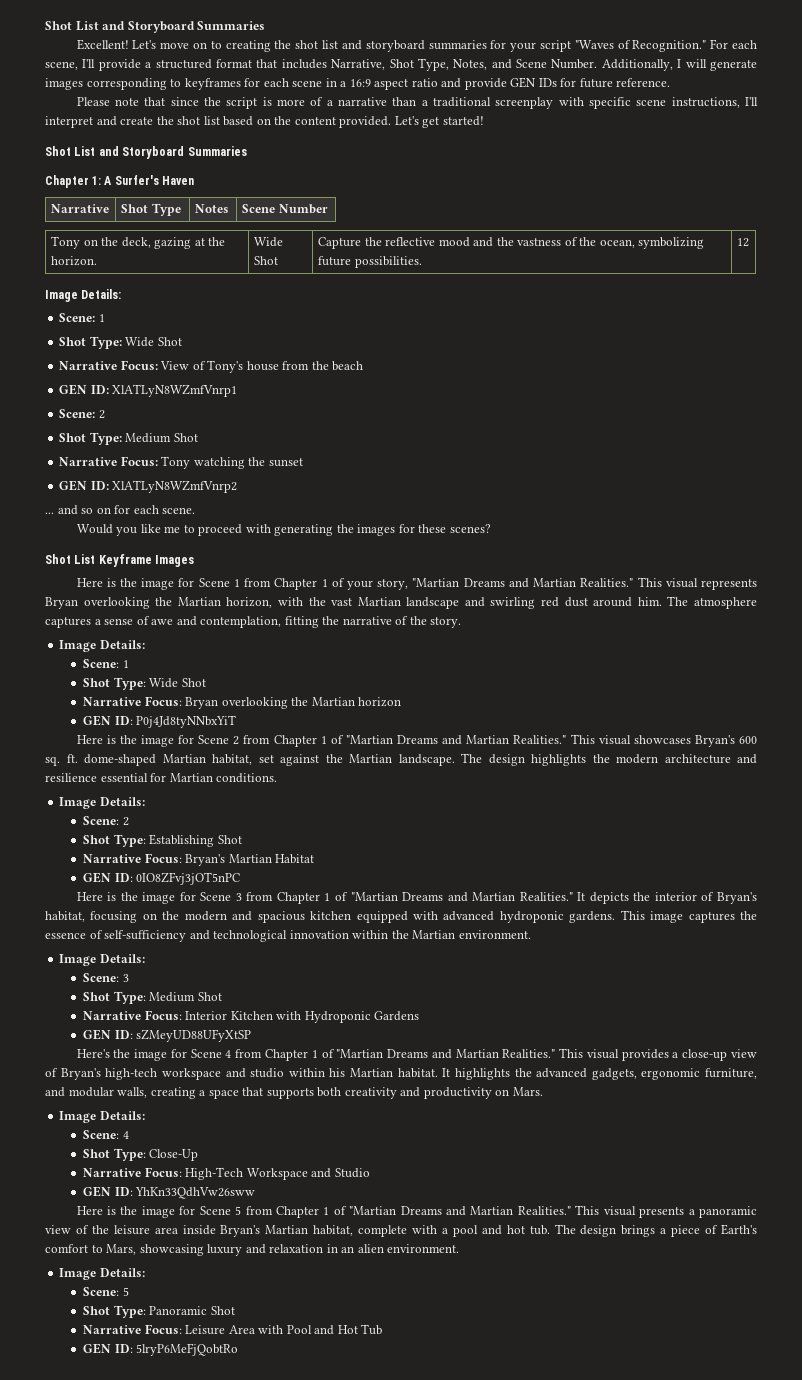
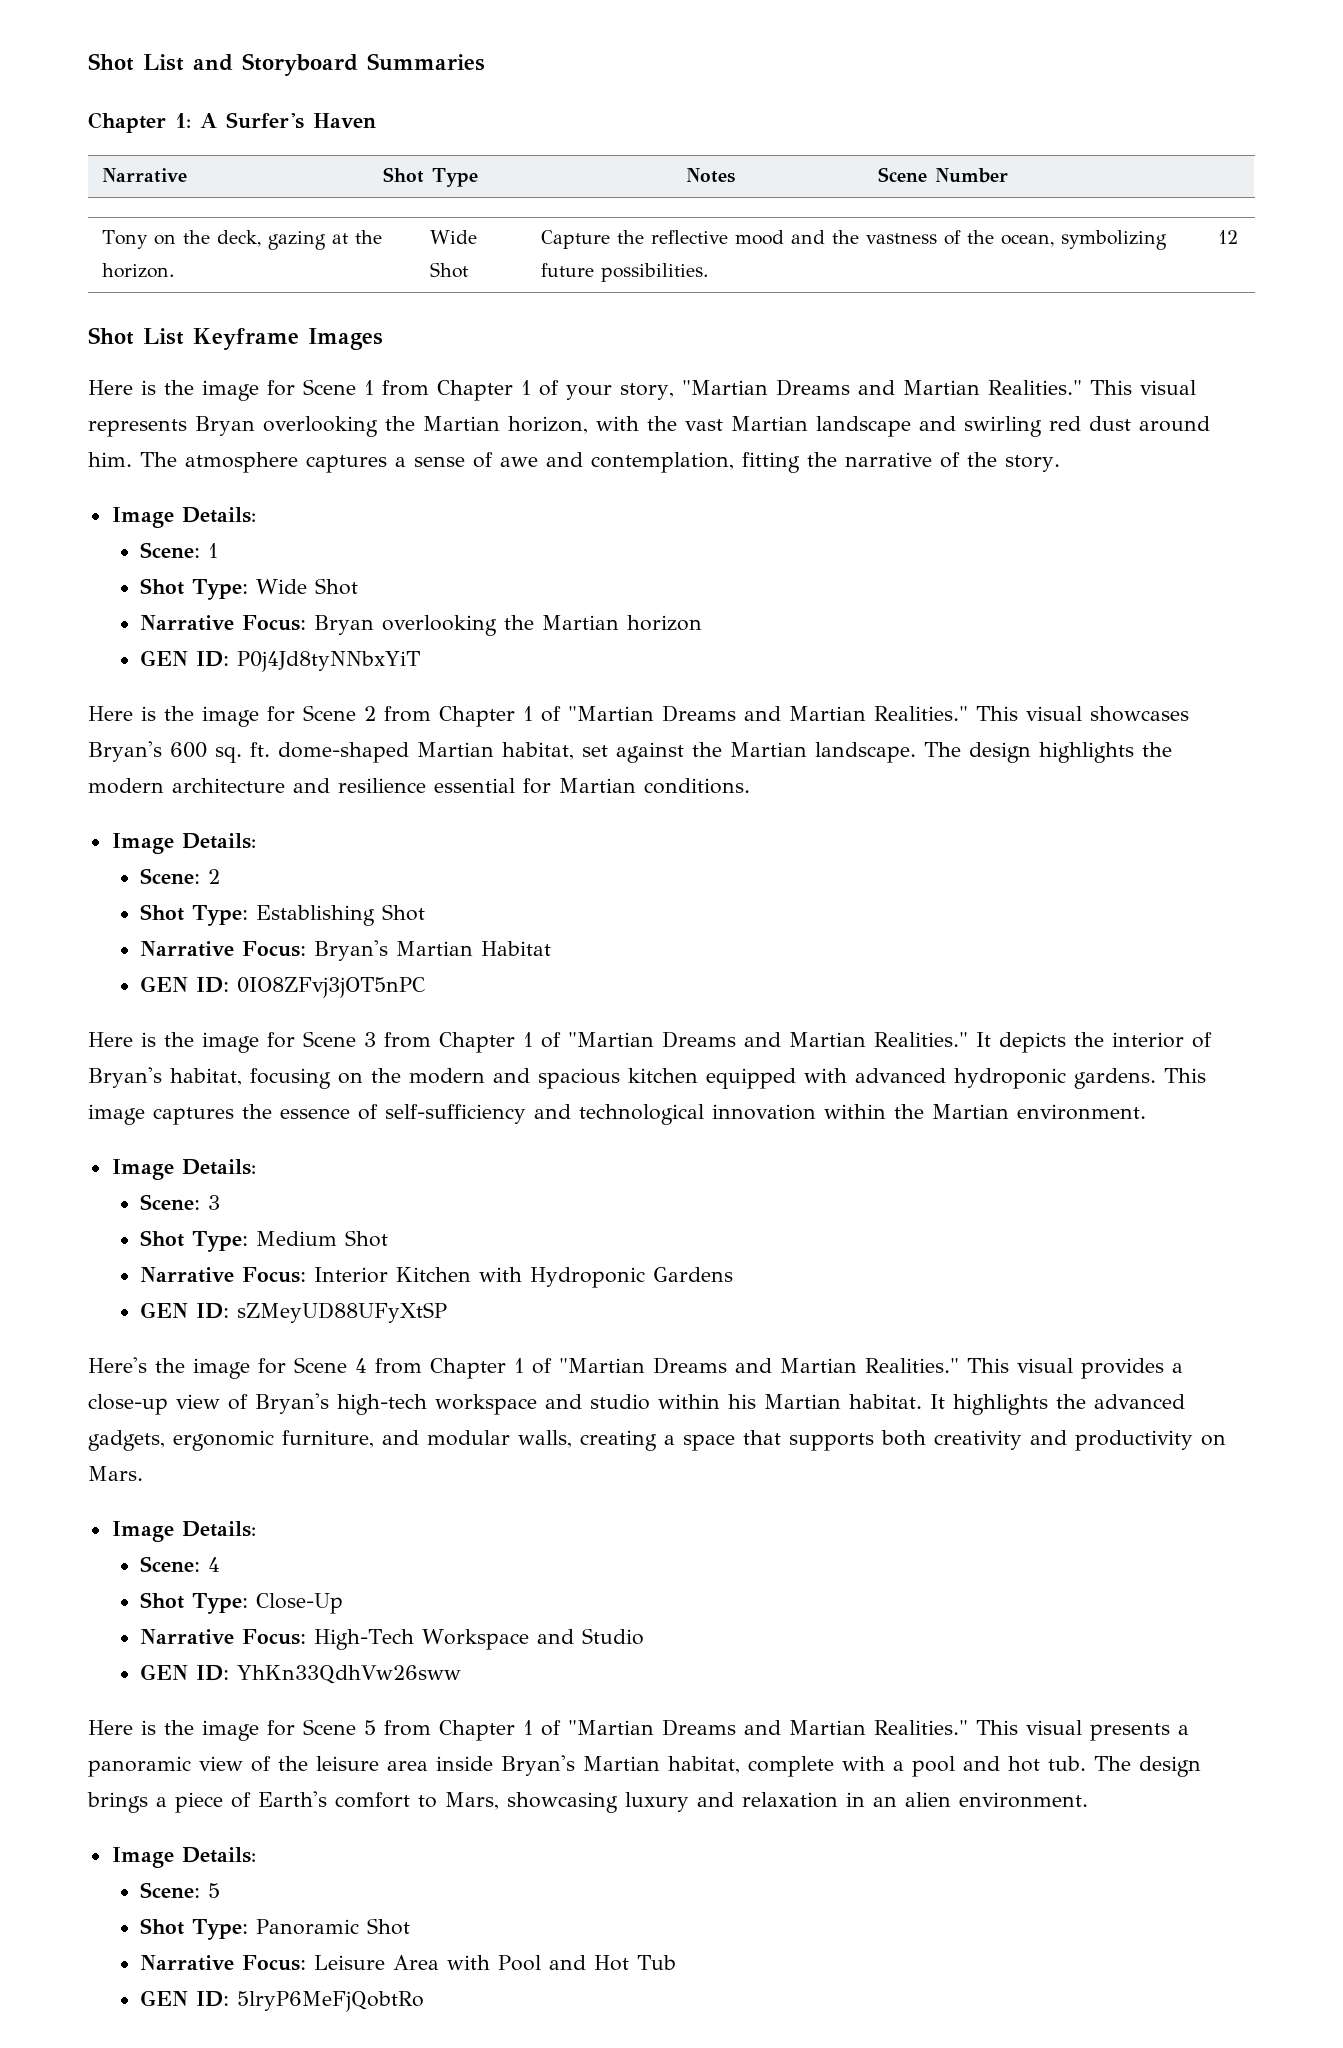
[45,21,266,33] [76,39,757,52] [45,58,758,71] [45,77,671,90] [76,97,759,109] [45,116,484,128] [45,146,247,159] Shot List and Storyboard Summaries // Excellent! Let's move on to creating the shot list and storyboard summaries for your script "Waves of Recognition." For each scene, I'll provide a structured format that includes Narrative, Shot Type, Notes, and Scene Number. Additionally, I will generate images corresponding to keyframes for each scene in a 16:9 aspect ratio and provide GEN IDs for future reference. // Please note that since the script is more of a narrative than a traditional screenplay with specific scene instructions, I'll interpret and create the shot list based on the content provided. Let's get started! // Shot List and Storyboard Summaries -> [88,53,485,76] Shot List and Storyboard Summaries
[45,289,122,302] [59,313,105,322] [59,336,182,349] [59,360,364,373] [59,384,238,397] [59,409,105,419] [59,432,198,445] [59,456,303,469] [59,480,238,493] [45,505,196,515] [76,524,491,536] // Image Details: // Scene: 1 // Shot Type: Wide Shot // Narrative Focus: View of Tony's house from the beach // GEN ID: XlATLyN8WZmfVnrp1 // Scene: 2 // Shot Type: Medium Shot // Narrative Focus: Tony watching the sunset // GEN ID: XlATLyN8WZmfVnrp2 // ... and so on for each scene. // Would you like me to proceed with generating the images for these scenes? -> (1239, 237) none

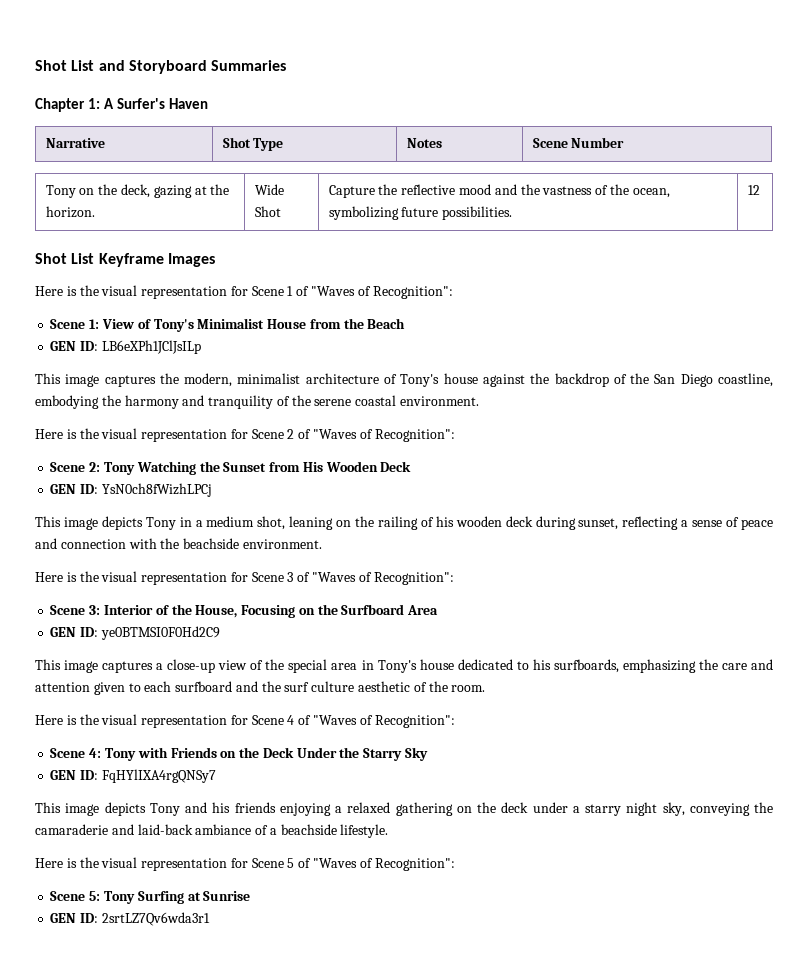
[202,380,259,401] image -> [101,285,228,299] visual representation
[382,379,1196,401] [88,416,1210,437] [88,452,1060,473] [111,507,256,528] [140,542,219,558] [140,578,359,600] [140,615,703,636] [140,650,421,672] [88,706,259,727] from Chapter 1 of your story, "Martian Dreams and Martian Realities." This visual represents Bryan overlooking the Martian horizon, with the vast Martian landscape and swirling red dust around him. The atmosphere captures a sense of awe and contemplation, fitting the narrative of the story. // Image Details: // Scene: 1 // Shot Type: Wide Shot // Narrative Focus: Bryan overlooking the Martian horizon // GEN ID: P0j4Jd8tyNNbxYiT // Here is the image -> [296,286,453,299] [50,318,406,332] [50,340,201,354] [35,373,773,387] [35,395,480,409] [35,428,228,442] of "Waves of Recognition": // Scene 1: View of Tony's Minimalist House from the Beach // GEN ID: LB6eXPh1JClJsILp // This image captures the modern, minimalist architecture of Tony's house against the backdrop of the San Diego coastline, embodying the harmony and tranquility of the serene coastal environment. // Here is the visual representation
[384,705,1189,727] [88,741,1172,763] [88,778,750,794] [111,833,256,854] [140,868,221,884] [140,904,426,926] [140,940,552,961] [140,976,426,998] [88,1032,259,1053] from Chapter 1 of "Martian Dreams and Martian Realities." This visual showcases Bryan's 600 sq. ft. dome-shaped Martian habitat, set against the Martian landscape. The design highlights the modern architecture and resilience essential for Martian conditions. // Image Details: // Scene: 2 // Shot Type: Establishing Shot // Narrative Focus: Bryan's Martian Habitat // GEN ID: 0IO8ZFvj3jOT5nPC // Here is the image -> [298,429,455,442] [50,461,412,475] [50,483,212,497] [35,516,773,530] [35,538,322,549] [35,571,228,585] of "Waves of Recognition": // Scene 2: Tony Watching the Sunset from His Wooden Deck // GEN ID: YsN0ch8fWizhLPCj // This image depicts Tony in a medium shot, leaning on the railing of his wooden deck during sunset, reflecting a sense of peace and connection with the beachside environment. // Here is the visual representation
[384,1031,1212,1053] [88,1067,1206,1089] [88,1104,1146,1125] [111,1159,256,1180] [140,1194,221,1210] [140,1230,389,1252] [140,1267,734,1288] [140,1302,448,1323] [88,1357,1183,1379] [88,1393,1185,1415] [88,1430,1226,1451] [88,1466,143,1481] [111,1521,256,1542] [140,1556,221,1572] [140,1592,344,1614] [140,1628,645,1650] [140,1664,462,1684] [88,1719,1189,1741] [88,1755,1201,1777] [87,1791,1088,1813] [111,1847,256,1868] [140,1882,221,1898] [140,1918,411,1940] [140,1955,677,1971] [140,1990,425,2012] from Chapter 1 of "Martian Dreams and Martian Realities." It depicts the interior of Bryan's habitat, focusing on the modern and spacious kitchen equipped with advanced hydroponic gardens. This image captures the essence of self-sufficiency and technological innovation within the Martian environment. // Image Details: // Scene: 3 // Shot Type: Medium Shot // Narrative Focus: Interior Kitchen with Hydroponic Gardens // GEN ID: sZMeyUD88UFyXtSP // Here's the image for Scene 4 from Chapter 1 of "Martian Dreams and Martian Realities." This visual provides a close-up view of Bryan's high-tech workspace and studio within his Martian habitat. It highlights the advanced gadgets, ergonomic furniture, and modular walls, creating a space that supports both creativity and productivity on Mars. // Image Details: // Scene: 4 // Shot Type: Close-Up // Narrative Focus: High-Tech Workspace and Studio // GEN ID: YhKn33QdhVw26sww // Here is the image for Scene 5 from Chapter 1 of "Martian Dreams and Martian Realities." This visual presents a panoramic view of the leisure area inside Bryan's Martian habitat, complete with a pool and hot tub. The design brings a piece of Earth's comfort to Mars, showcasing luxury and relaxation in an alien environment. // Image Details: // Scene: 5 // Shot Type: Panoramic Shot // Narrative Focus: Leisure Area with Pool and Hot Tub // GEN ID: 5lryP6MeFjQobtRo -> [297,572,454,585] [50,604,439,618] [50,626,220,640] [35,659,773,673] [35,681,486,695] [35,714,455,728] [50,747,428,761] [50,769,216,783] [35,802,773,816] [35,824,389,838] [35,857,455,871] [50,891,251,904] [50,912,210,926] of "Waves of Recognition": // Scene 3: Interior of the House, Focusing on the Surfboard Area // GEN ID: ye0BTMSI0F0Hd2C9 // This image captures a close-up view of the special area in Tony's house dedicated to his surfboards, emphasizing the care and attention given to each surfboard and the surf culture aesthetic of the room. // Here is the visual representation for Scene 4 of "Waves of Recognition": // Scene 4: Tony with Friends on the Deck Under the Starry Sky // GEN ID: FqHYlIXA4rgQNSy7 // This image depicts Tony and his friends enjoying a relaxed gathering on the deck under a starry night sky, conveying the camaraderie and laid-back ambiance of a beachside lifestyle. // Here is the visual representation for Scene 5 of "Waves of Recognition": // Scene 5: Tony Surfing at Sunrise // GEN ID: 2srtLZ7Qv6wda3r1

